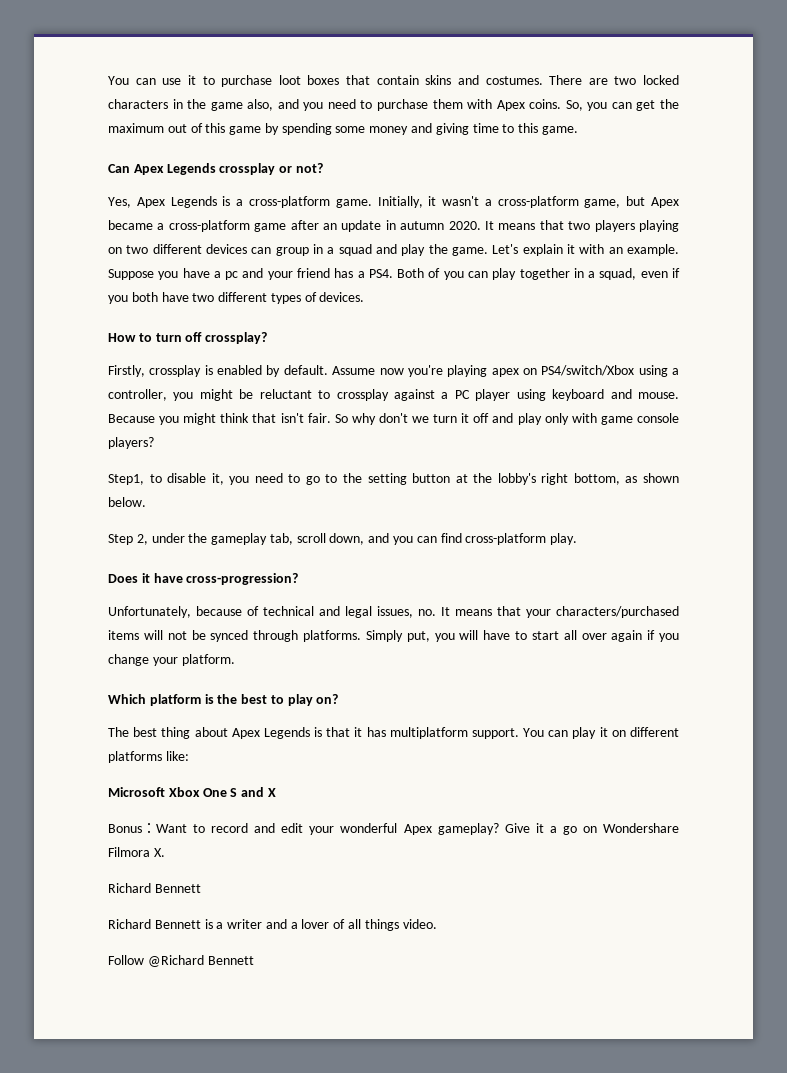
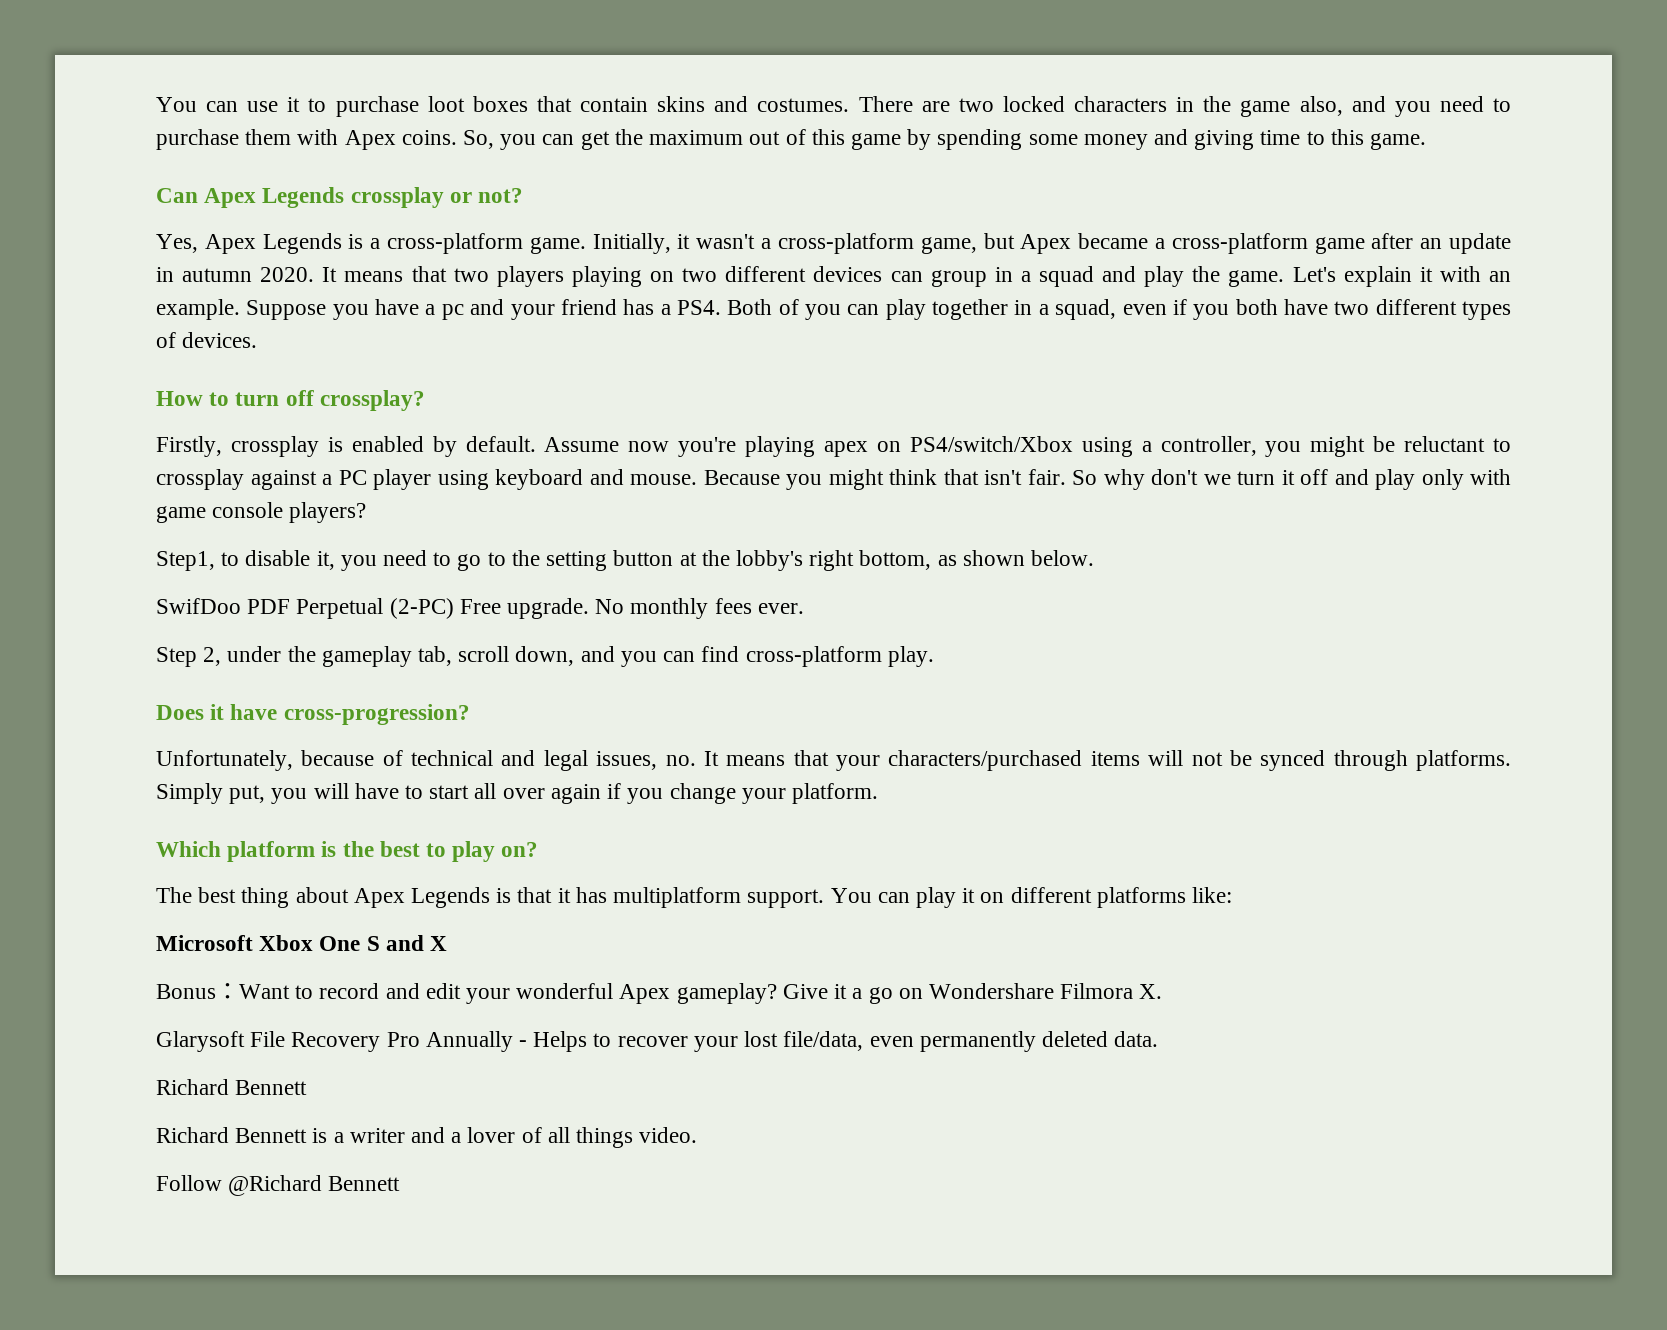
(146, 502) none -> [156,598,804,619] // SwifDoo PDF Perpetual (2-PC) Free upgrade. No monthly fees ever.
(165, 852) none -> [156,1031,1159,1052] // Glarysoft File Recovery Pro Annually - Helps to recover your lost file/data, even permanently deleted data.

